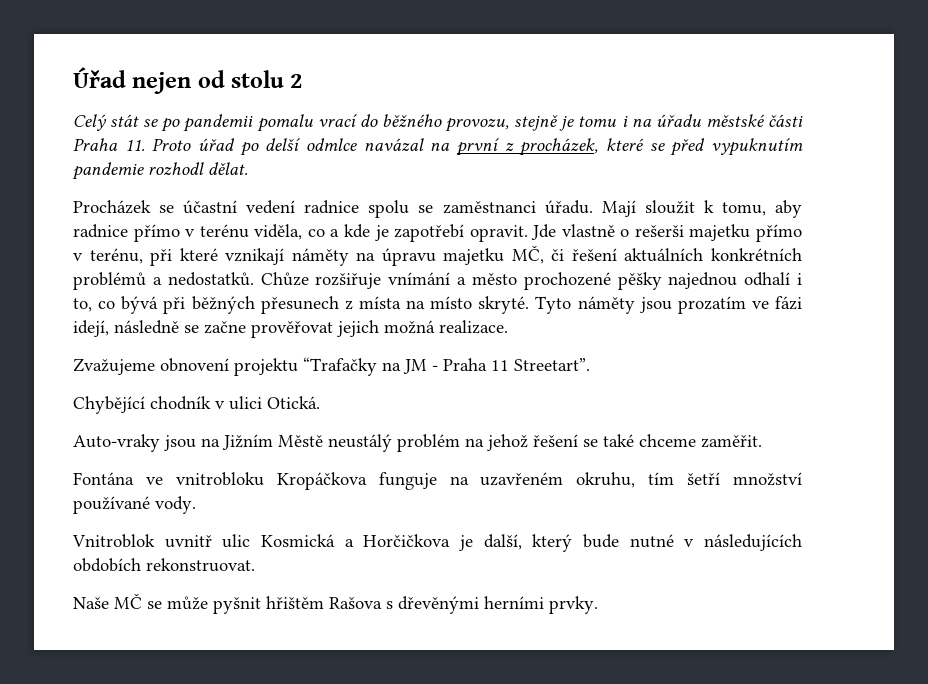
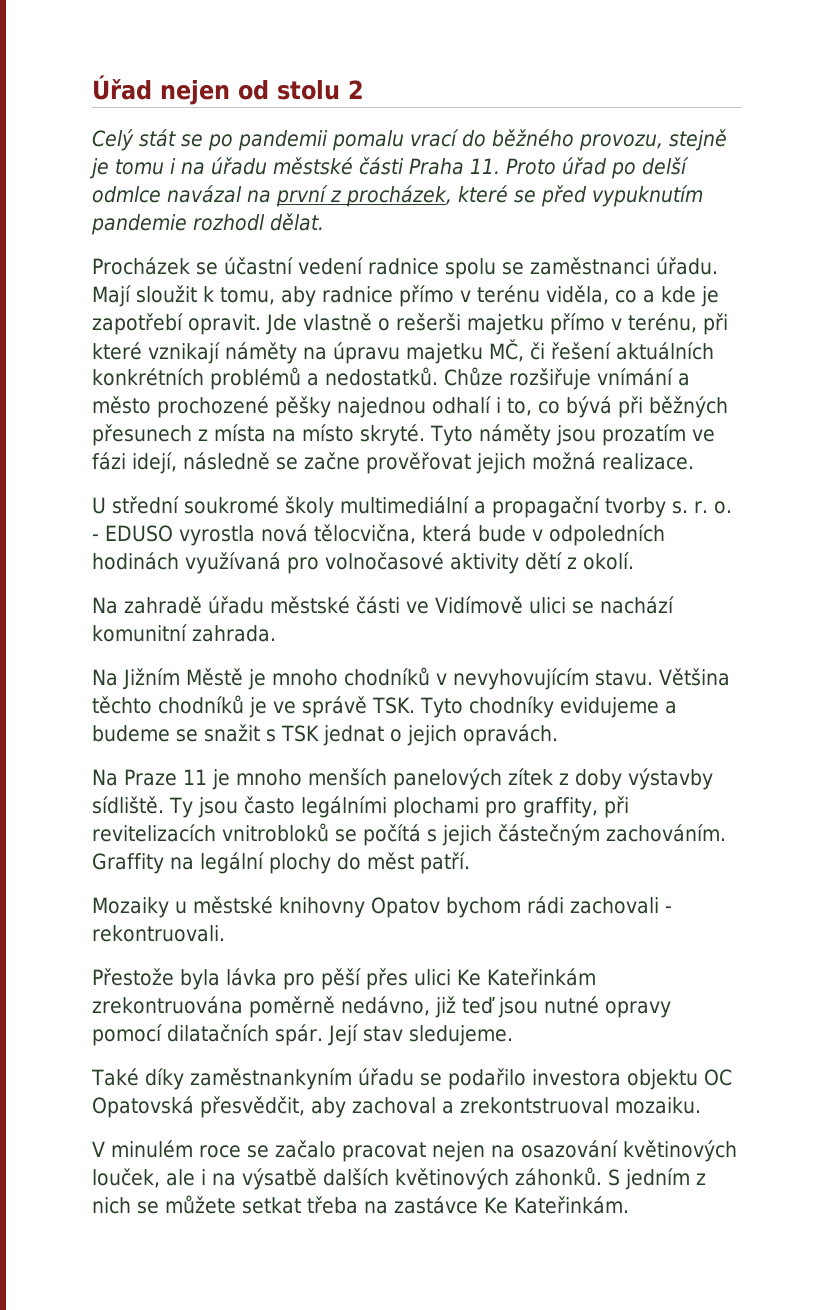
[73,357,590,376] [73,396,320,414] [73,434,762,452] [73,472,802,490] [73,496,196,514] [72,534,802,552] [73,558,255,572] [73,593,598,614] Zvažujeme obnovení projektu “Trafačky na JM - Praha 11 Streetart”. // Chybějící chodník v ulici Otická. // Auto-vraky jsou na Jižním Městě neustálý problém na jehož řešení se také chceme zaměřit. // Fontána ve vnitrobloku Kropáčkova funguje na uzavřeném okruhu, tím šetří množství používané vody. // Vnitroblok uvnitř ulic Kosmická a Horčičkova je další, který bude nutné v následujících obdobích rekonstruovat. // Naše MČ se může pyšnit hřištěm Rašova s dřevěnými herními prvky. -> [92,496,732,518] [92,524,665,546] [92,552,634,574] [92,596,674,614] [92,624,276,642] [92,667,730,690] [92,695,677,718] [92,724,558,746] [92,768,713,790] [92,796,629,818] [92,823,726,846] [92,852,470,874] [92,896,672,918] [92,925,225,942] [92,968,596,990] [92,996,671,1018] [92,1024,513,1046] [91,1068,732,1090] [92,1096,701,1118] [92,1140,737,1162] [92,1167,706,1190] [92,1195,629,1214] U střední soukromé školy multimediální a propagační tvorby s. r. o. - EDUSO vyrostla nová tělocvična, která bude v odpoledních hodinách využívaná pro volnočasové aktivity dětí z okolí. // Na zahradě úřadu městské části ve Vidímově ulici se nachází komunitní zahrada. // Na Jižním Městě je mnoho chodníků v nevyhovujícím stavu. Většina těchto chodníků je ve správě TSK. Tyto chodníky evidujeme a budeme se snažit s TSK jednat o jejich opravách. // Na Praze 11 je mnoho menších panelových zítek z doby výstavby sídliště. Ty jsou často legálními plochami pro graffity, při revitelizacích vnitrobloků se počítá s jejich částečným zachováním. Graffity na legální plochy do měst patří. // Mozaiky u městské knihovny Opatov bychom rádi zachovali - rekontruovali. // Přestože byla lávka pro pěší přes ulici Ke Kateřinkám zrekontruována poměrně nedávno, již teď jsou nutné opravy pomocí dilatačních spár. Její stav sledujeme. // Také díky zaměstnankyním úřadu se podařilo investora objektu OC Opatovská přesvědčit, aby zachoval a zrekontstruoval mozaiku. // V minulém roce se začalo pracovat nejen na osazování květinových louček, ale i na výsatbě dalších květinových záhonků. S jedním z nich se můžete setkat třeba na zastávce Ke Kateřinkám.

